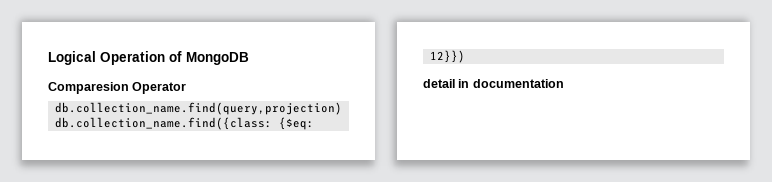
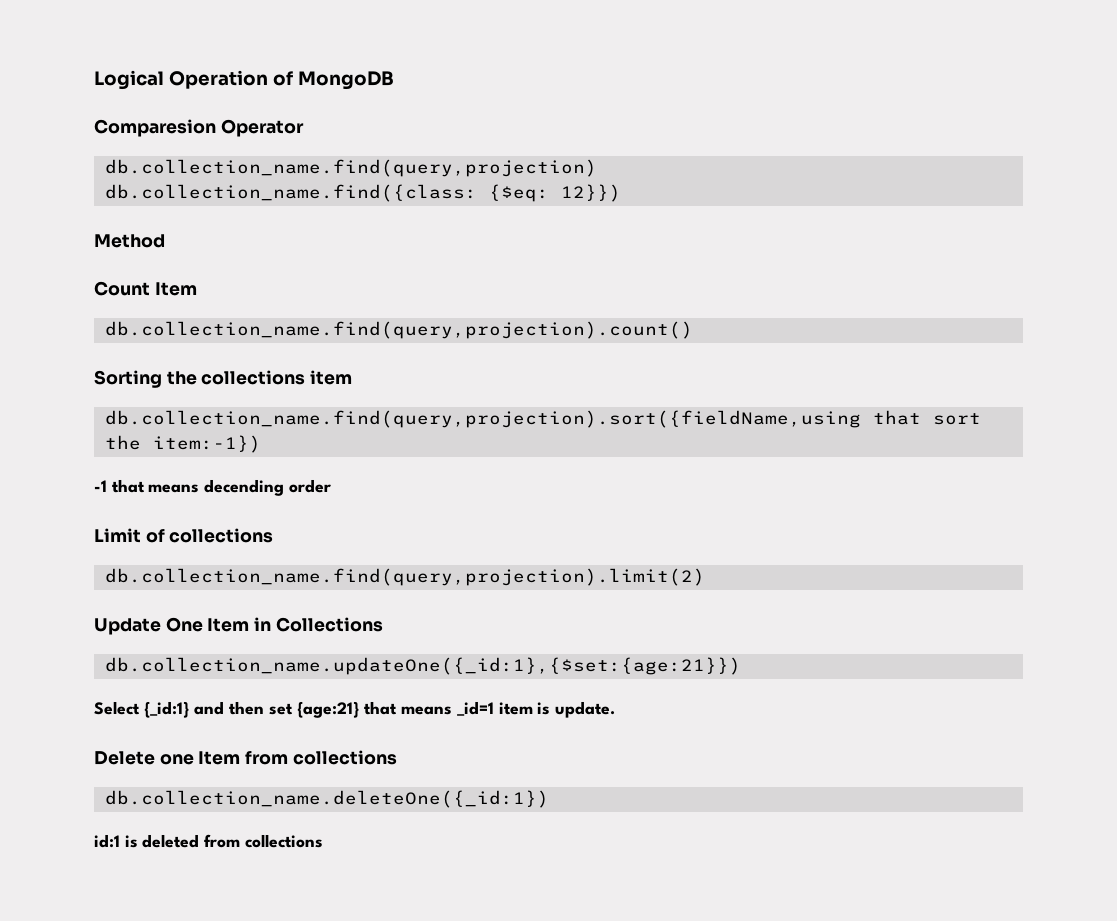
[423,79,564,88] detail in documentation -> [94,234,165,248] [94,281,197,296] [104,321,693,339] [94,370,353,388] [104,410,981,428] [104,435,261,453] [94,479,331,496] [94,528,274,543] [104,568,705,586] [94,617,383,635] [104,657,741,675] [94,701,615,718] [94,750,397,765] [104,790,549,808] [94,834,323,848] Method // Count Item // db.collection_name.find(query,projection).count() // Sorting the collections item // db.collection_name.find(query,projection).sort({fieldName,using that sort the item:-1}) // -1 that means decending order // Limit of collections // db.collection_name.find(query,projection).limit(2) // Update One Item in Collections // db.collection_name.updateOne({_id:1},{$set:{age:21}}) // Select {_id:1} and then set {age:21} that means _id=1 item is update. // Delete one Item from collections // db.collection_name.deleteOne({_id:1}) // id:1 is deleted from collections

